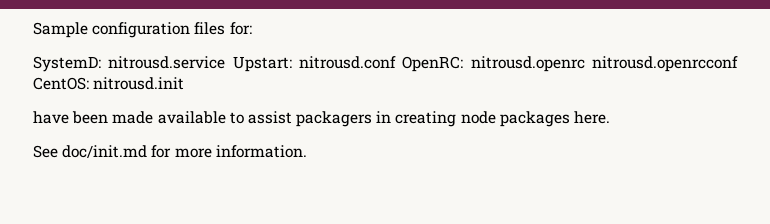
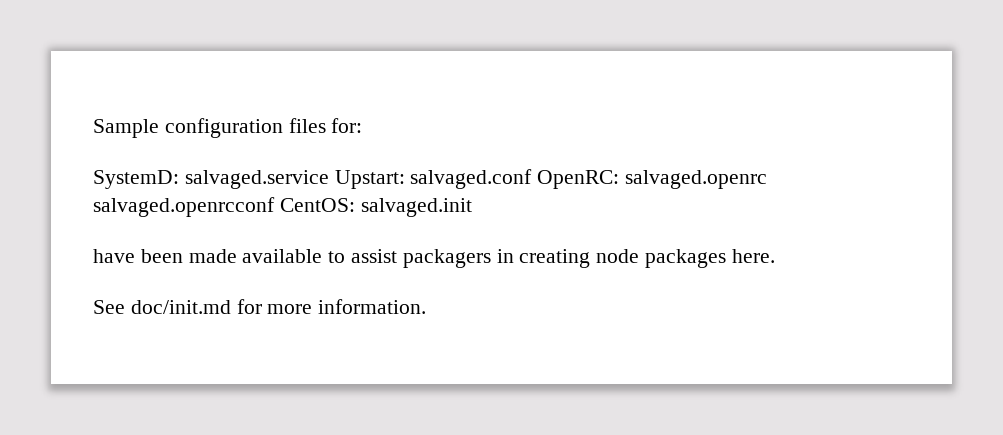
[108,56,738,72] [33,77,185,90] nitrousd.service Upstart: nitrousd.conf OpenRC: nitrousd.openrc nitrousd.openrcconf CentOS: nitrousd.init -> [184,169,768,189] [93,197,472,217] salvaged.service Upstart: salvaged.conf OpenRC: salvaged.openrc salvaged.openrcconf CentOS: salvaged.init

